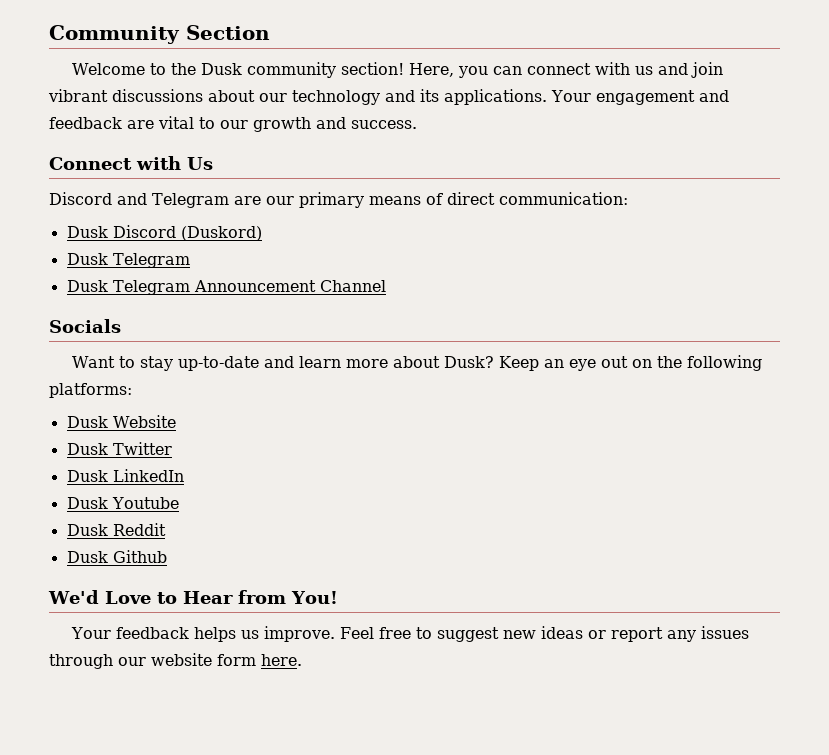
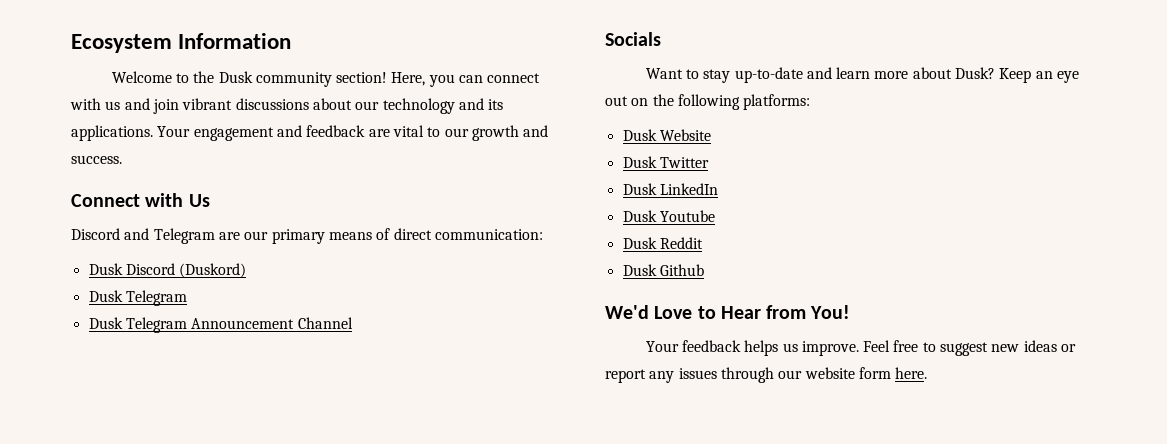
[49,25,270,44] Community Section -> [71,33,292,53] Ecosystem Information

